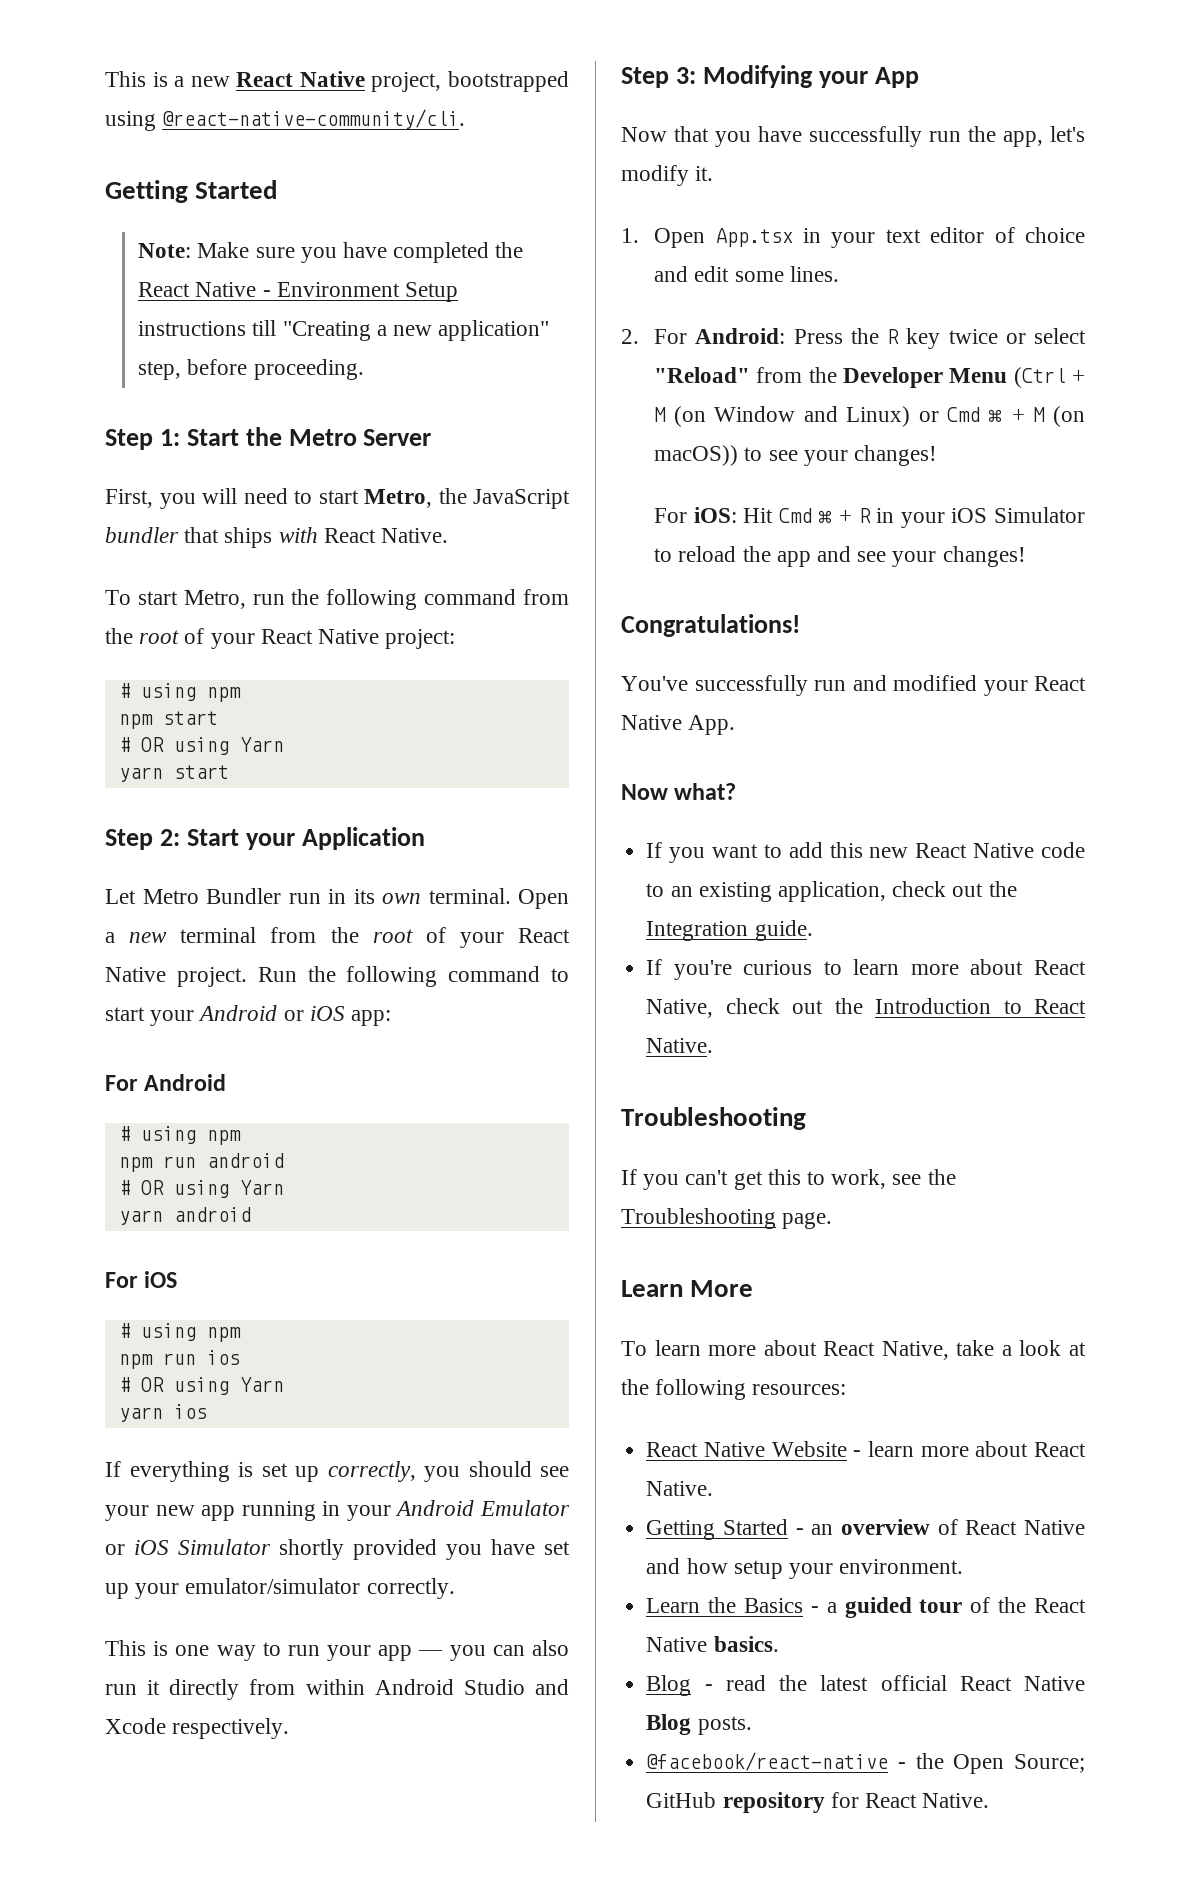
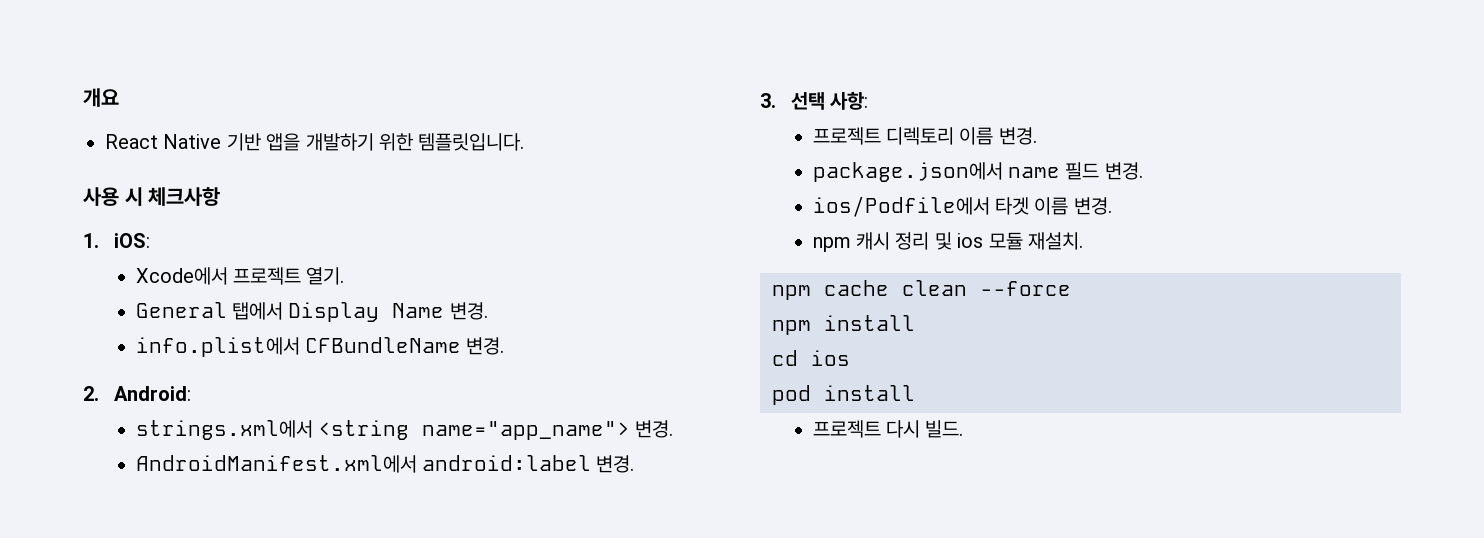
[105,71,569,92] [105,109,466,131] [105,180,278,203] [138,242,524,263] [138,282,458,302] [138,320,550,341] [138,359,364,380] [105,427,432,450] [105,488,570,509] [105,527,449,548] [105,589,569,610] [105,628,456,649] [118,683,241,702] [118,711,218,729] [118,737,284,755] [118,765,229,782] [105,827,425,850] [105,888,569,909] [105,927,570,948] [105,966,569,987] [105,1005,392,1026] [105,1074,227,1091] [118,1126,241,1145] [118,1153,284,1172] [118,1180,284,1198] [118,1207,251,1225] [105,1271,178,1288] [118,1323,241,1342] [118,1350,240,1369] [118,1377,284,1395] [118,1404,207,1422] [105,1461,569,1482] [105,1500,570,1521] [105,1539,570,1560] [105,1578,455,1599] [105,1640,569,1661] [105,1679,569,1700] [105,1718,290,1739] [621,65,919,88] [621,126,1085,147] [621,165,714,186] [621,227,1085,248] [654,266,839,282] [621,328,1086,349] [654,367,1085,388] [654,406,1085,427] [654,445,937,466] [654,507,1085,528] [654,546,1026,567] [621,614,800,637] [621,675,1086,696] [621,715,736,735] [621,783,737,800] [646,842,1085,863] [646,881,1017,902] [646,920,813,941] [646,959,1086,980] [646,998,1086,1018] [646,1038,714,1053] [621,1107,806,1130] [621,1169,956,1190] [621,1208,833,1229] [621,1280,754,1297] [621,1340,1086,1360] [621,1379,847,1400] [646,1441,1086,1457] [646,1481,714,1496] [646,1519,1085,1540] [646,1558,964,1579] [646,1597,1086,1618] [646,1636,779,1652] [646,1675,1085,1696] [646,1714,752,1735] [646,1752,1085,1774] [646,1792,990,1813] This is a new React Native project, bootstrapped using @react-native-community/cli. // Getting Started // Note: Make sure you have completed the React Native - Environment Setup instructions till "Creating a new application" step, before proceeding. // Step 1: Start the Metro Server // First, you will need to start Metro, the JavaScript bundler that ships with React Native. // To start Metro, run the following command from the root of your React Native project: // # using npm // npm start // # OR using Yarn // yarn start // Step 2: Start your Application // Let Metro Bundler run in its own terminal. Open a new terminal from the root of your React Native project. Run the following command to start your Android or iOS app: // For Android // # using npm // npm run android // # OR using Yarn // yarn android // For iOS // # using npm // npm run ios // # OR using Yarn // yarn ios // If everything is set up correctly, you should see your new app running in your Android Emulator or iOS Simulator shortly provided you have set up your emulator/simulator correctly. // This is one way to run your app — you can also run it directly from within Android Studio and Xcode respectively. // Step 3: Modifying your App // Now that you have successfully run the app, let's modify it. // 1. Open App.tsx in your text editor of choice and edit some lines. // 2. For Android: Press the R key twice or select "Reload" from the Developer Menu (Ctrl + M (on Window and Linux) or Cmd ⌘ + M (on macOS)) to see your changes! // For iOS: Hit Cmd ⌘ + R in your iOS Simulator to reload the app and see your changes! // Congratulations! // You've successfully run and modified your React Native App. // Now what? // If you want to add this new React Native code to an existing application, check out the Integration guide. // If you're curious to learn more about React Native, check out the Introduction to React Native. // Troubleshooting // If you can't get this to work, see the Troubleshooting page. // Learn More // To learn more about React Native, take a look at the following resources: // React Native Website - learn more about React Native. // Getting Started - an overview of React Native and how setup your environment. // Learn the Basics - a guided tour of the React Native basics. // Blog - read the latest official React Native Blog posts. // @facebook/react-native - the Open Source; GitHub repository for React Native. -> [83,88,119,107] [105,133,525,151] [83,187,221,206] [83,233,150,248] [135,267,345,285] [135,302,488,322] [135,337,505,357] [83,386,191,401] [135,420,674,440] [135,455,635,473] [760,91,868,110] [812,127,1037,145] [812,162,1143,182] [812,196,1112,217] [812,232,1083,252] [772,280,1071,300] [772,315,915,335] [772,350,850,366] [772,385,915,405] [812,420,964,438] 개요 // React Native 기반 앱을 개발하기 위한 템플릿입니다. // 사용 시 체크사항 // 1. iOS: // Xcode에서 프로젝트 열기. // General 탭에서 Display Name 변경. // info.plist에서 CFBundleName 변경. // 2. Android: // strings.xml에서 <string name="app_name"> 변경. // AndroidManifest.xml에서 android:label 변경. // 3. 선택 사항: // 프로젝트 디렉토리 이름 변경. // package.json에서 name 필드 변경. // ios/Podfile에서 타겟 이름 변경. // npm 캐시 정리 및 ios 모듈 재설치. // npm cache clean --force // npm install // cd ios // pod install // 프로젝트 다시 빌드.

